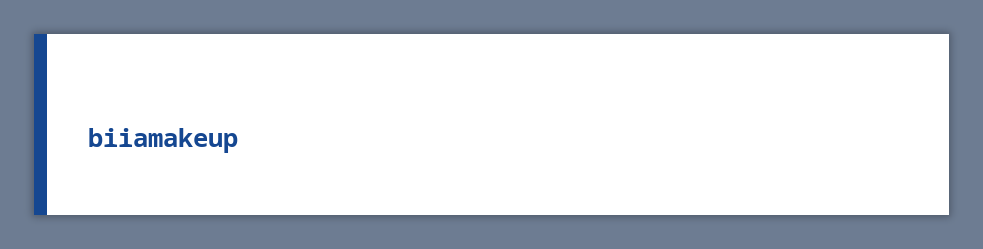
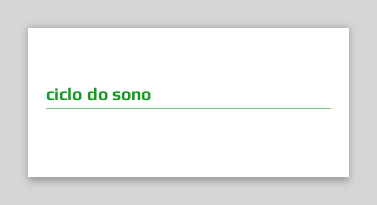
[88,128,238,153] biiamakeup -> [46,87,152,101] ciclo do sono

